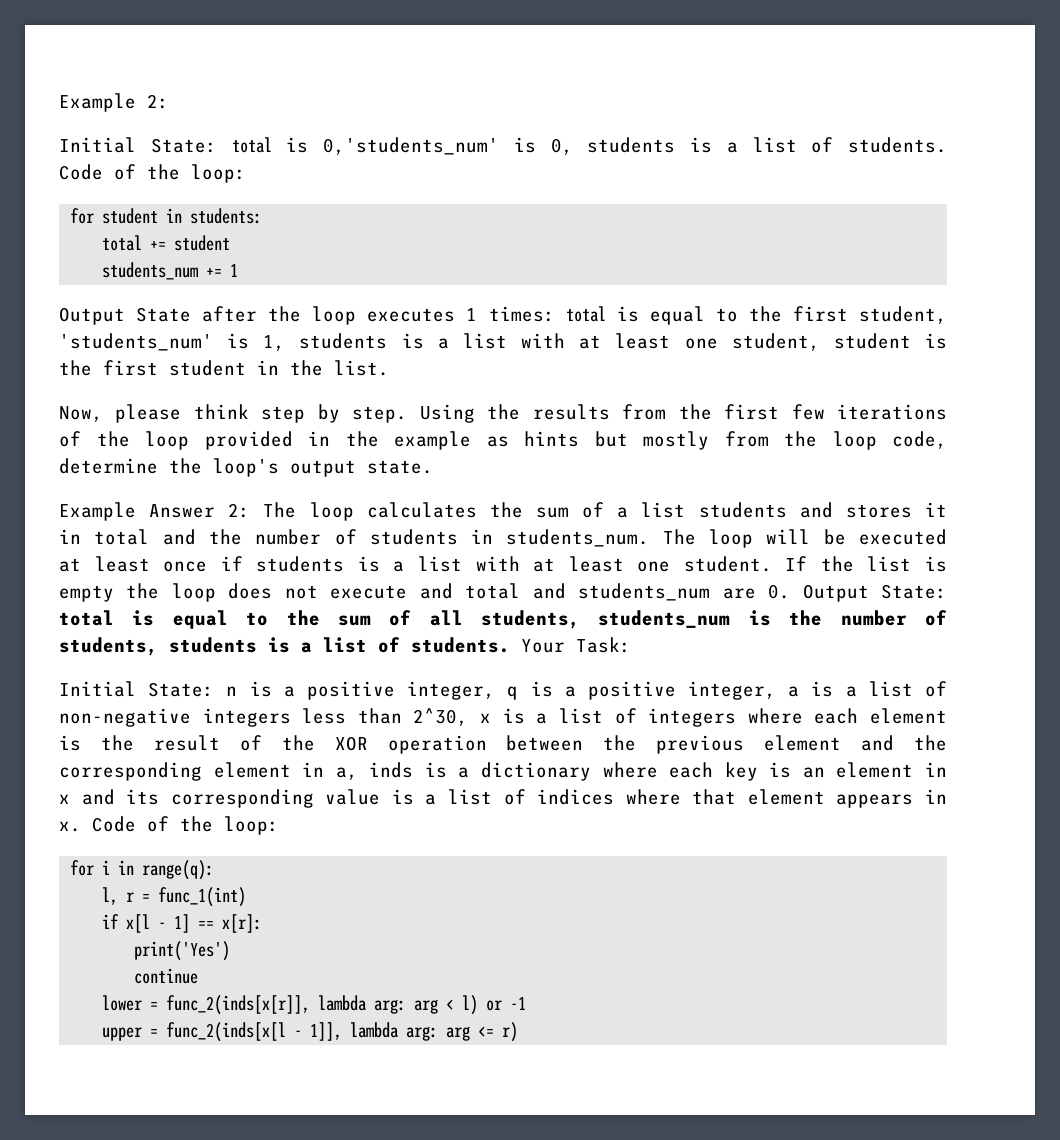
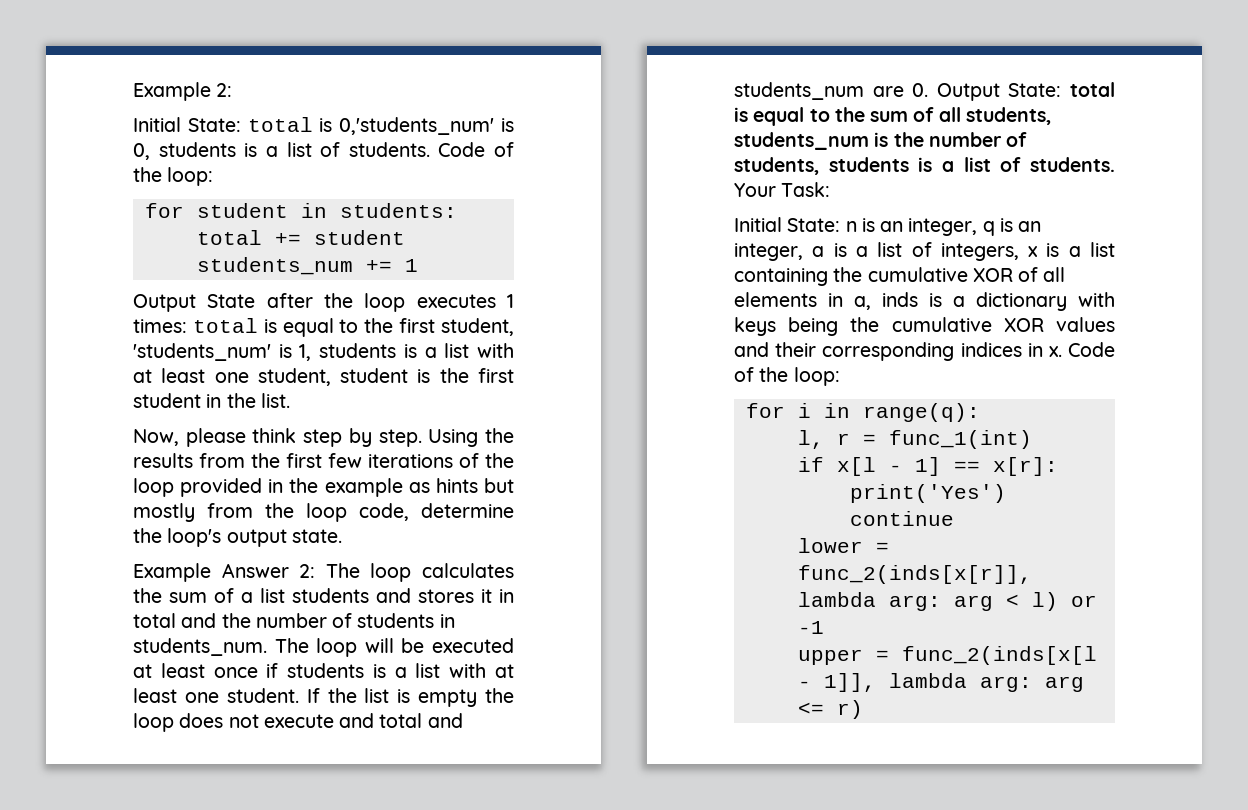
[283,681,395,700] a positive -> [880,221,904,232] an
[564,681,676,700] a positive -> [1018,221,1042,232] an
[59,708,948,727] [59,735,947,754] [59,762,291,781] non-negative integers less than 2^30, x is a list of integers where each element is the result of the XOR operation between the previous element and the corresponding element -> [940,242,1115,261] [734,267,1066,286] [734,292,817,307] integers, x is a list containing the cumulative XOR of all elements
[602,762,947,781] [59,789,914,808] where each key is an element in x and its corresponding value is a list of indices where that element appears -> [1078,292,1115,307] [734,317,1115,336] [734,342,1022,361] with keys being the cumulative XOR values and their corresponding indices

